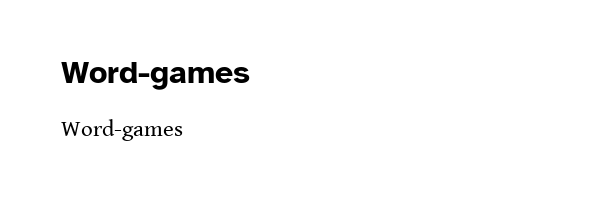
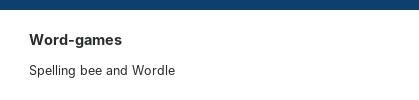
[61,119,183,141] Word-games -> [29,65,175,78] Spelling bee and Wordle

